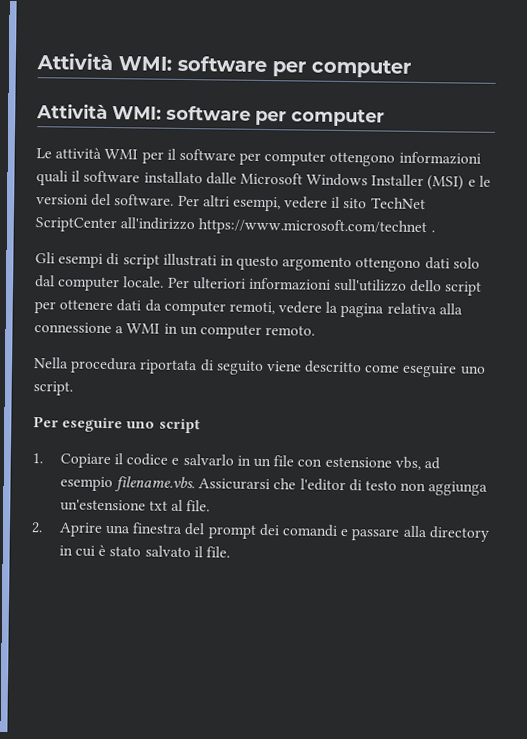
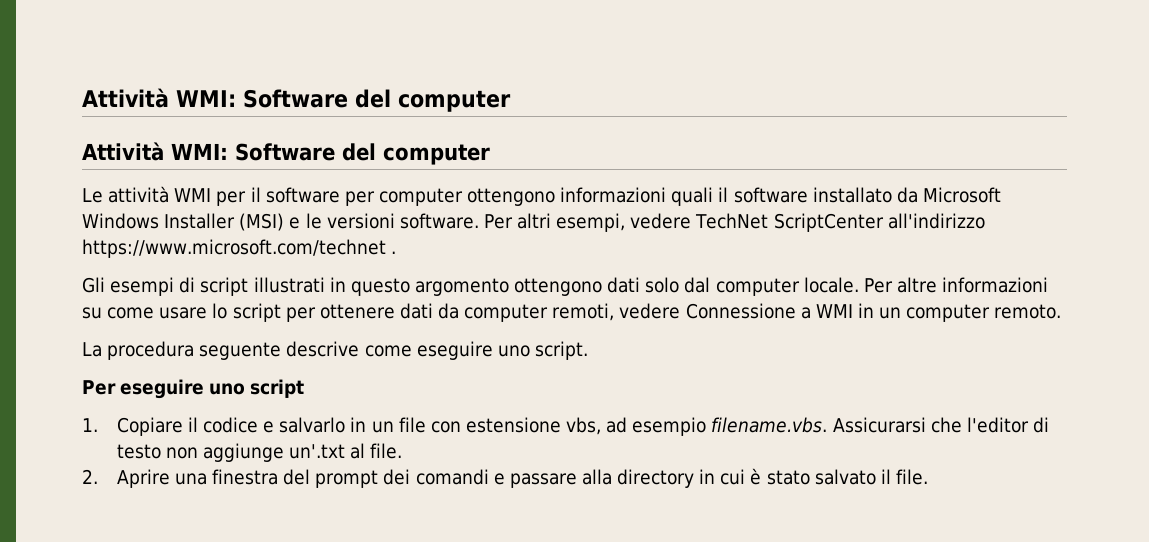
[36,53,306,77] Attività WMI: software per -> [82,88,391,108] Attività WMI: Software del
[166,105,287,126] software per -> [235,143,376,161] Software del
[205,172,237,185] dalle -> [896,187,918,203] da
[91,193,112,207] del -> (395, 221) none
[331,196,368,209] il sito -> (692, 221) none
[192,277,443,293] ulteriori informazioni sull'utilizzo dello -> [896,277,1049,293] [82,303,228,319] altre informazioni su come usare lo
[325,301,463,318] [34,322,112,334] la pagina relativa alla connessione -> [685,303,796,319] Connessione
[33,357,363,375] Nella procedura riportata di seguito viene descritto -> [82,341,360,360] La procedura seguente descrive
[428,481,489,496] [59,499,169,512] aggiunga un'estensione txt -> [202,443,346,462] aggiunge un'.txt

